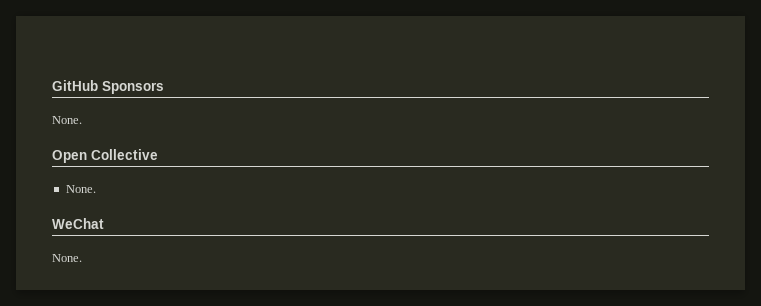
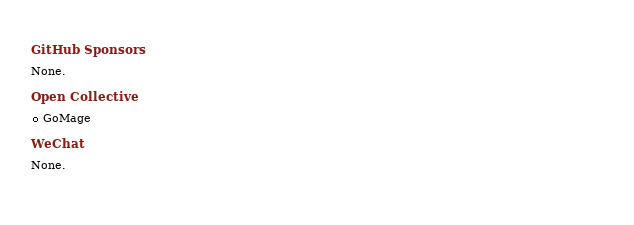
[65,185,96,193] None. -> [43,114,92,124] GoMage

